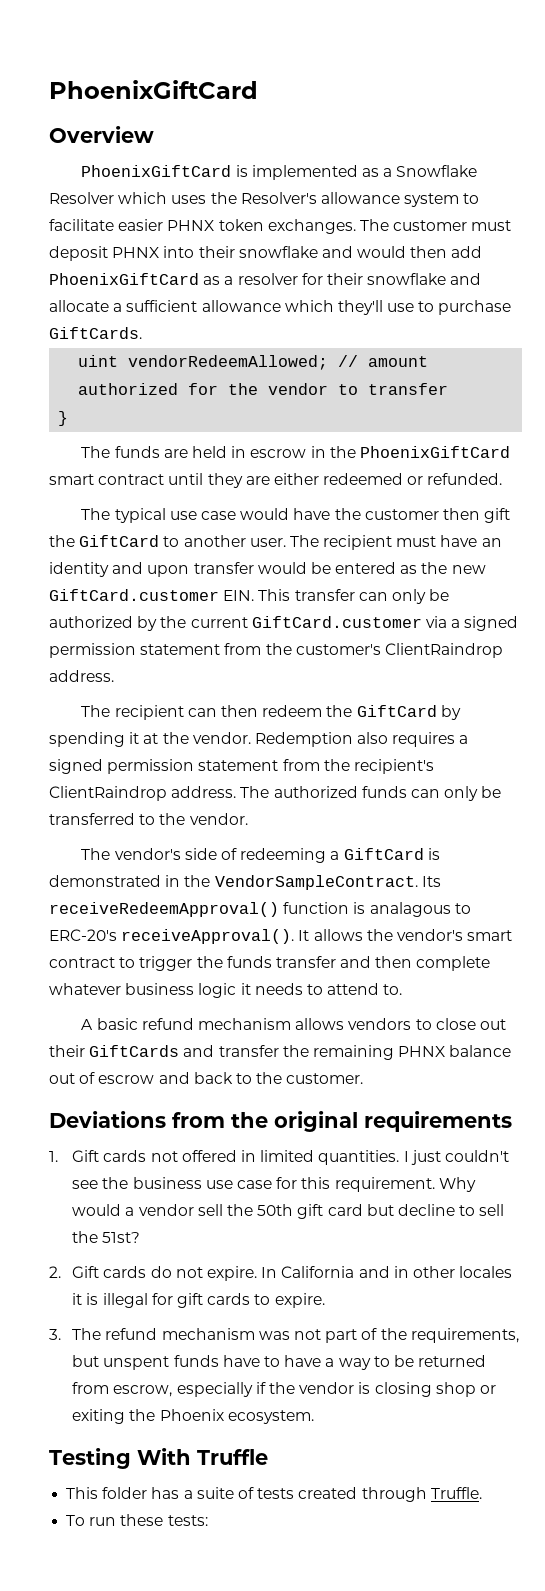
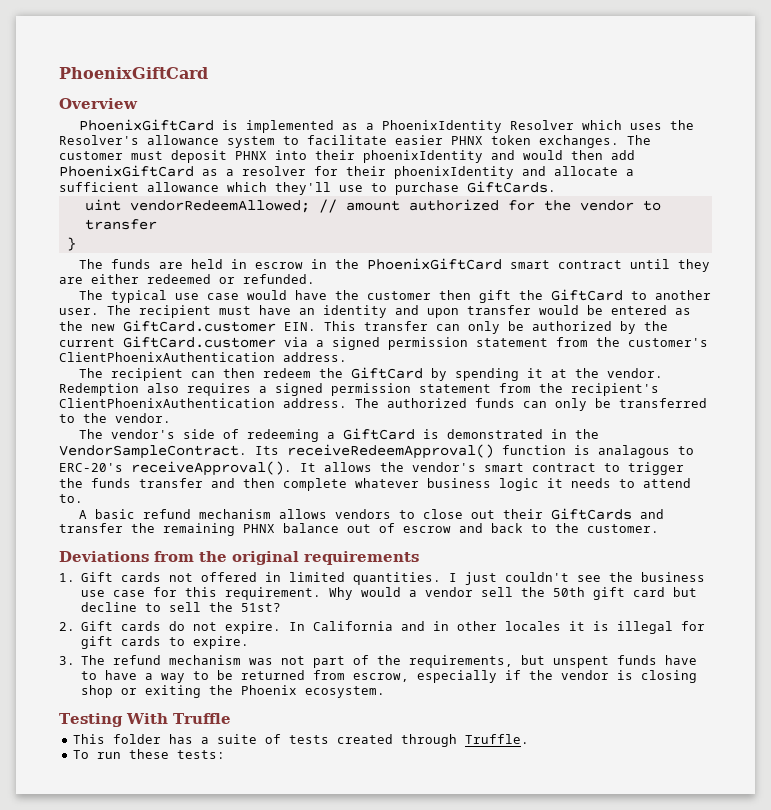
[396,165,478,177] Snowflake -> [382,120,503,133] PhoenixIdentity
[238,246,318,258] snowflake -> [363,150,483,163] phoenixIdentity
[367,273,447,285] snowflake -> [394,166,514,179] phoenixIdentity
[384,643,503,658] ClientRaindrop -> [59,352,275,362] ClientPhoenixAuthentication
[49,786,167,801] ClientRaindrop -> [59,398,275,408] ClientPhoenixAuthentication

